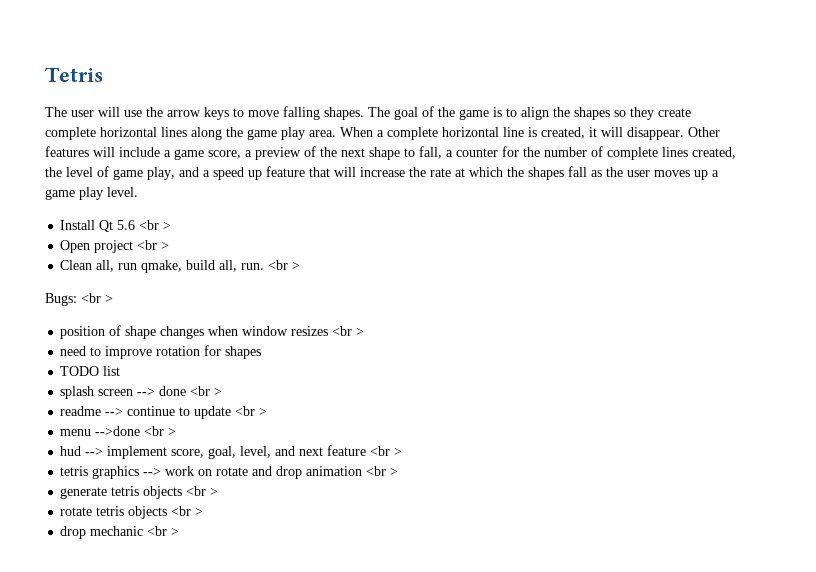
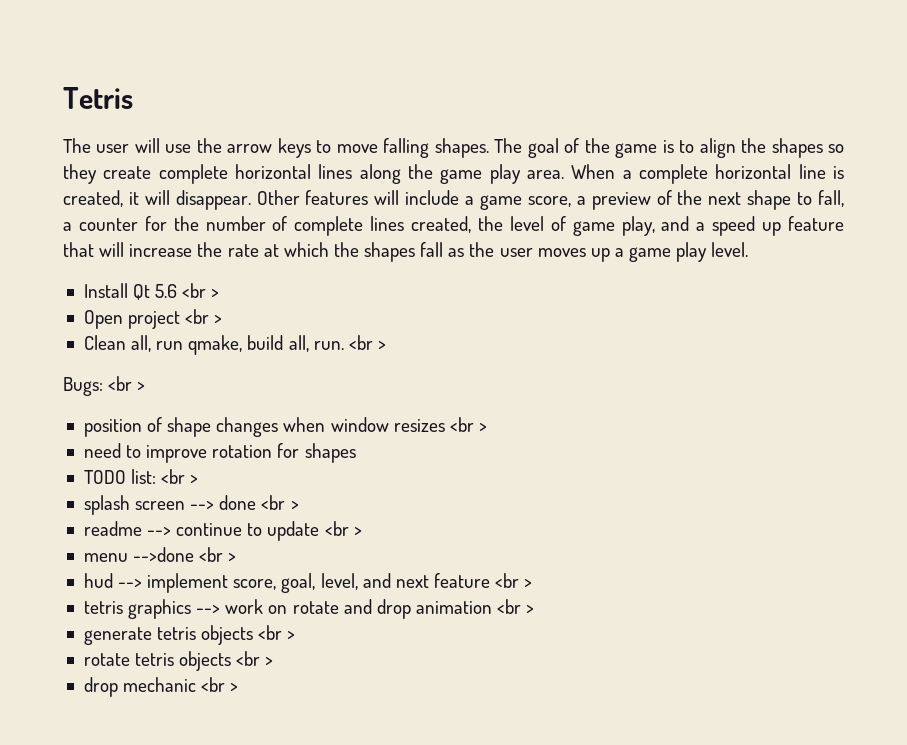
[103,366,121,376] list -> [131,469,199,484] list: <br >

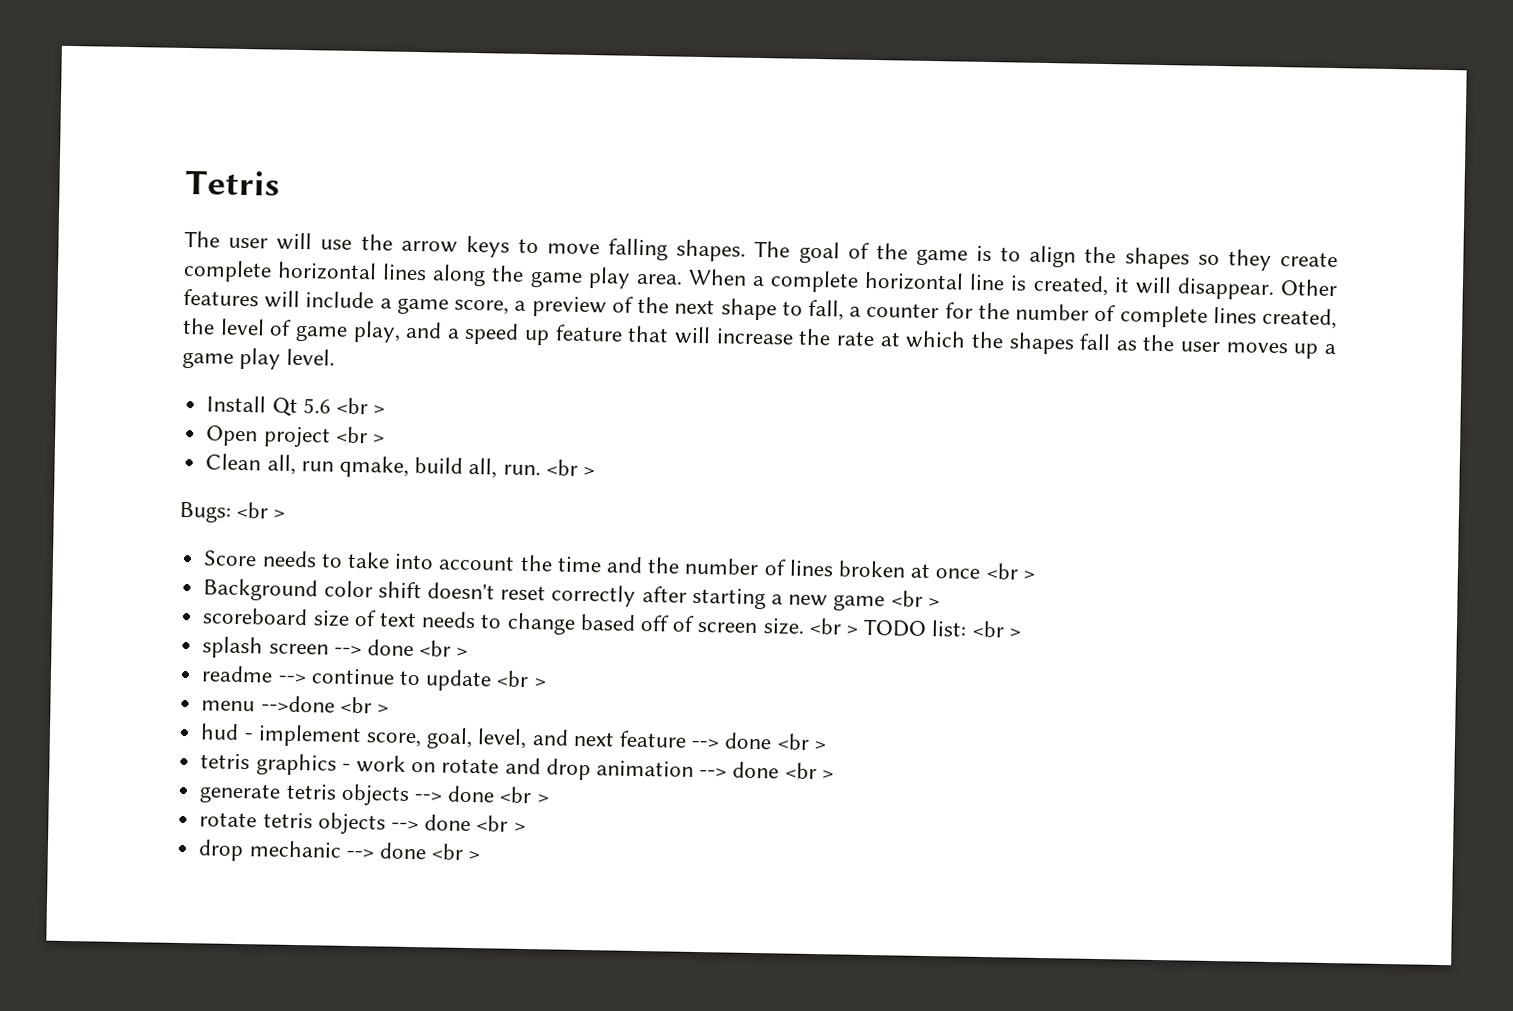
[83,417,487,437] [83,443,356,463] position of shape changes when window resizes <br > // need to improve rotation for shapes // -> [203,550,1035,580] [203,578,940,612] [202,607,859,635] Score needs to take into account the time and the number of lines broken at once <br > // Background color shift doesn't reset correctly after starting a new game <br > // scoreboard size of text needs to change based off of screen size. <br >
[118,579,143,588] --> -> [243,733,253,741] -
(490, 580) none -> [691,732,773,750] --> done
[196,605,221,614] --> -> [341,763,351,771] -
(492, 607) none -> [699,761,780,779] --> done
(254, 635) none -> [413,785,496,803] --> done
(232, 661) none -> [390,814,472,832] --> done
(197, 684) none -> [345,842,427,860] --> done

